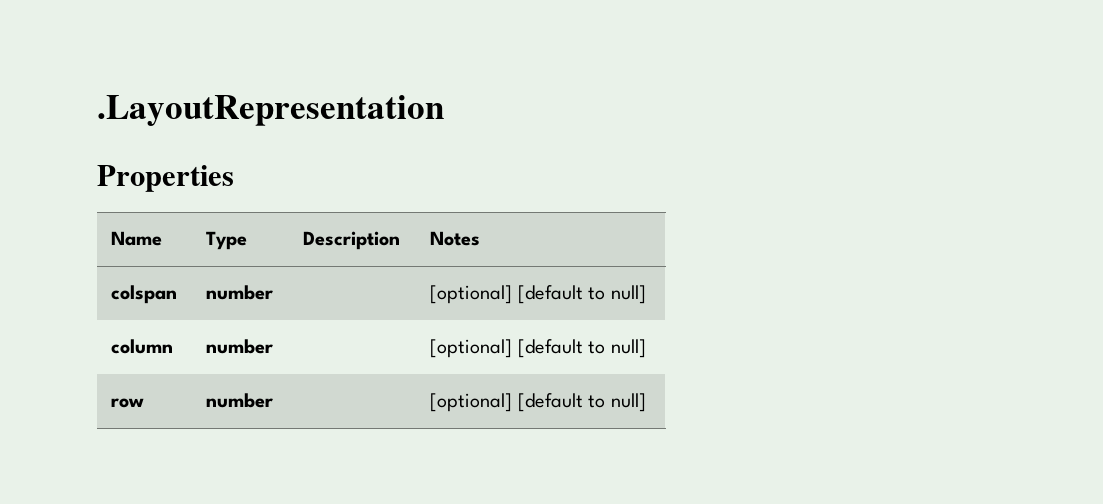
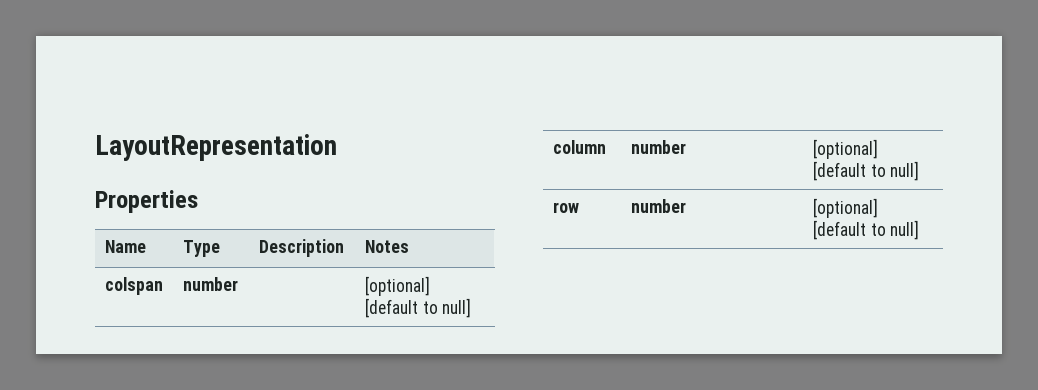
[97,95,444,126] .LayoutRepresentation -> [95,134,337,161] LayoutRepresentation

